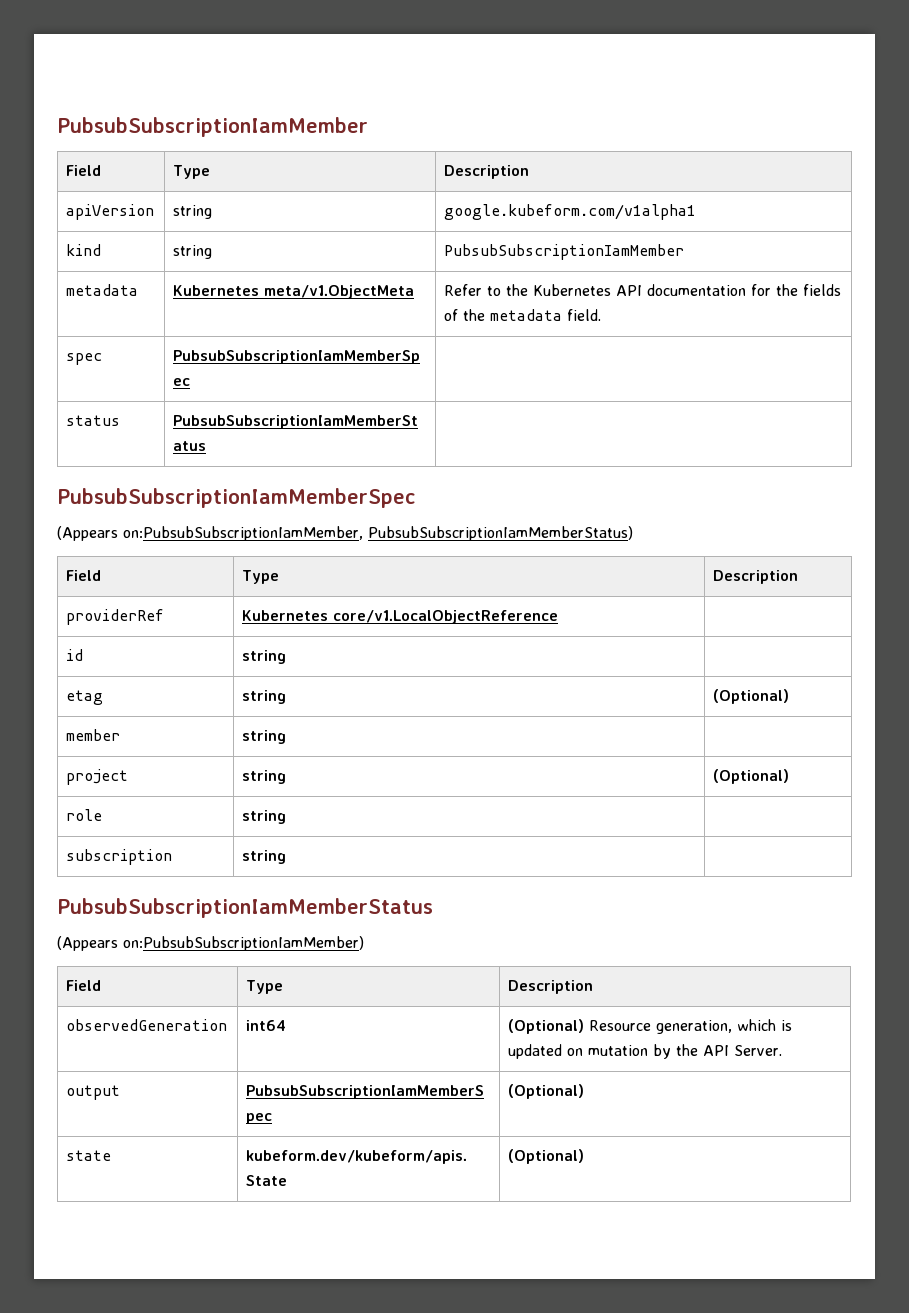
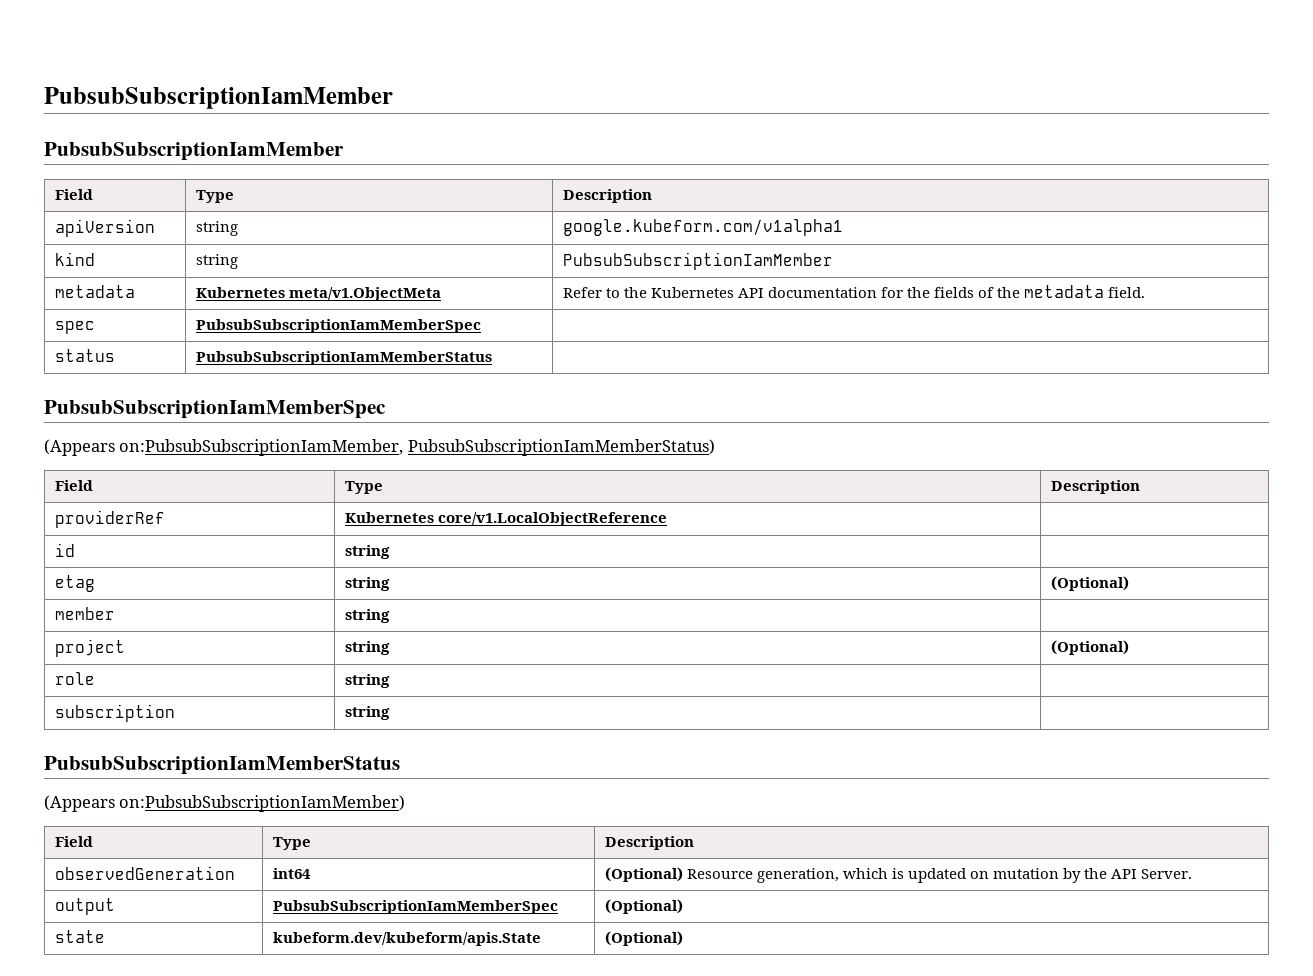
[57,117,368,137] PubsubSubscriptionIamMember -> [44,87,393,109] [44,142,344,161] PubsubSubscriptionIamMember // PubsubSubscriptionIamMember

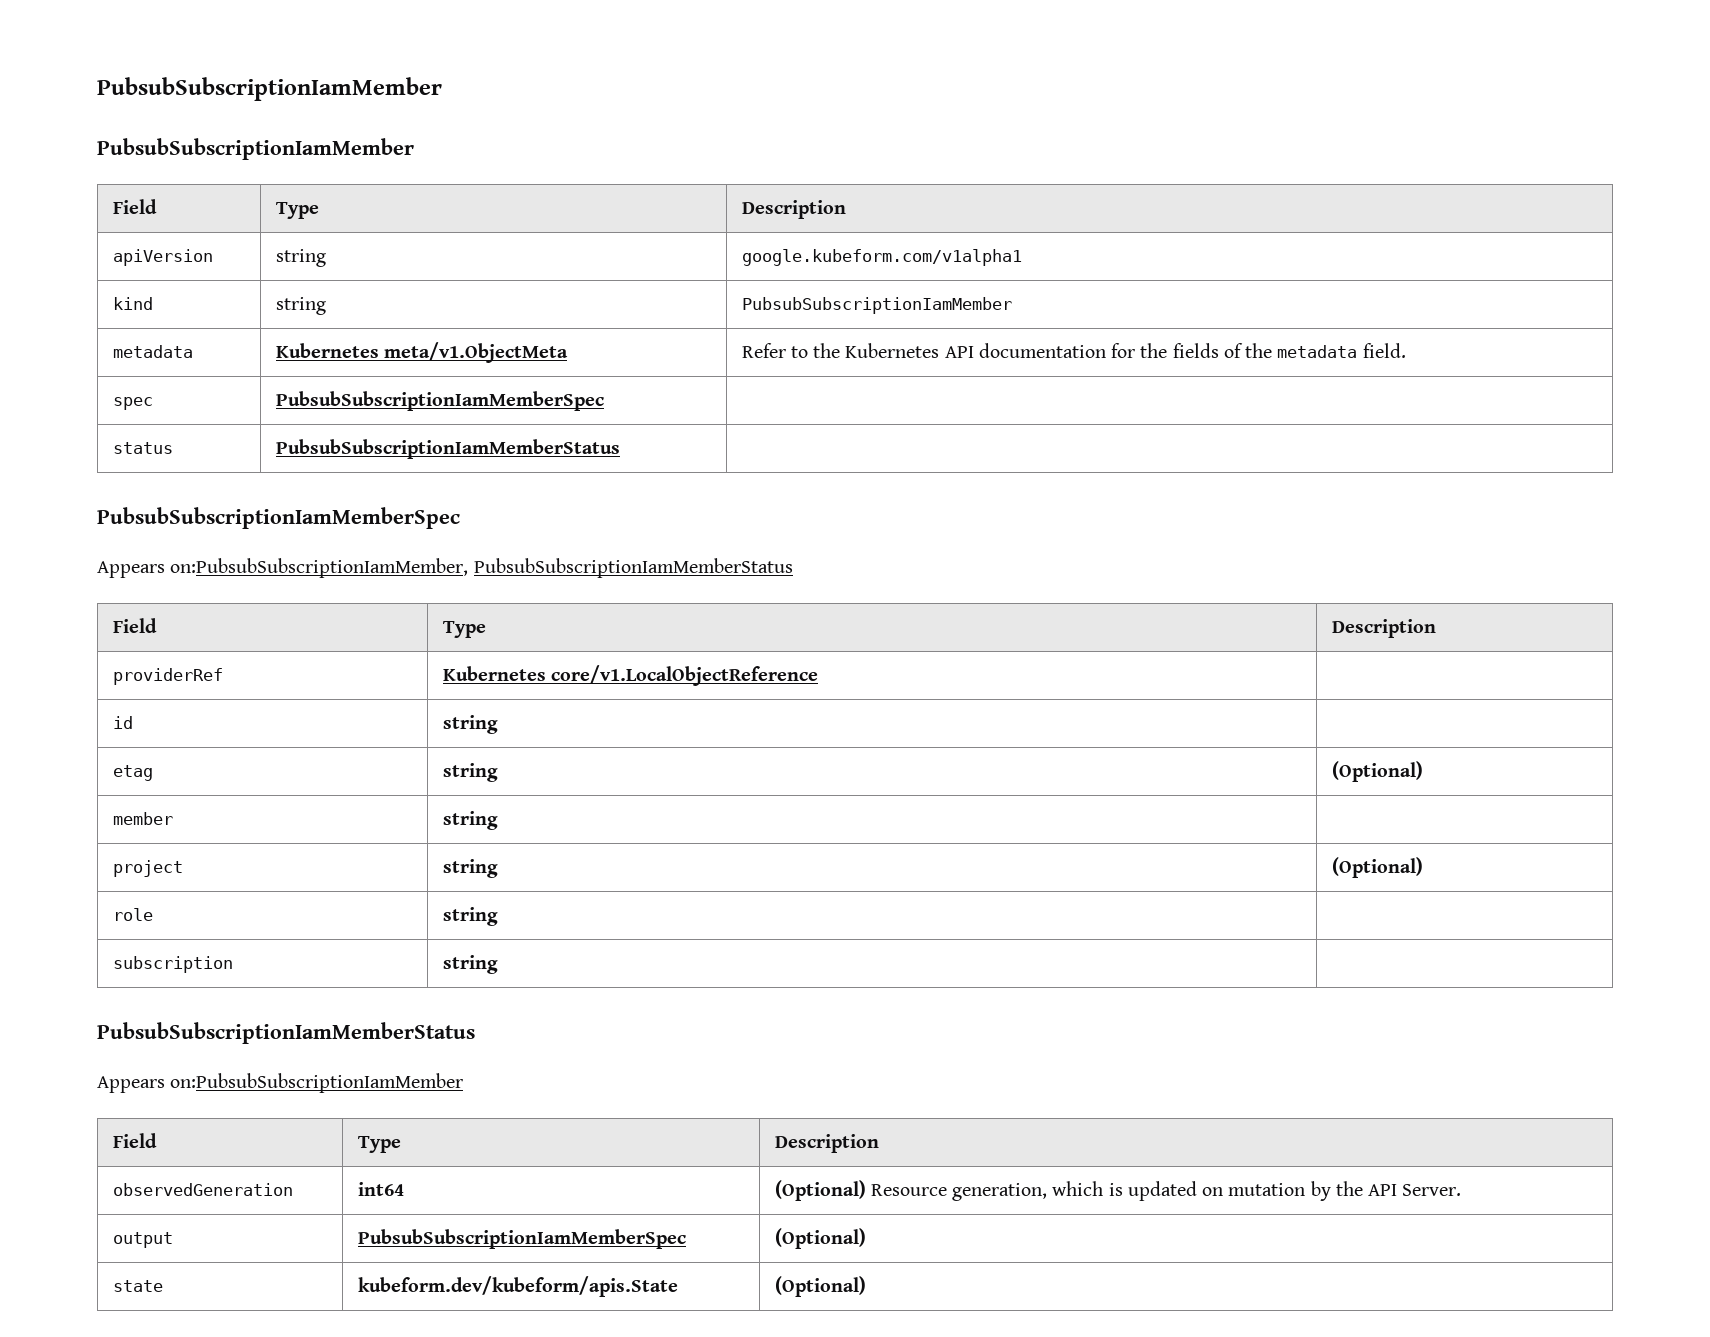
[44,439,715,456] (Appears on:PubsubSubscriptionIamMember, PubsubSubscriptionIamMemberStatus) -> [97,558,793,578] Appears on:PubsubSubscriptionIamMember, PubsubSubscriptionIamMemberStatus
[44,795,406,812] (Appears on:PubsubSubscriptionIamMember) -> [97,1073,464,1093] Appears on:PubsubSubscriptionIamMember

